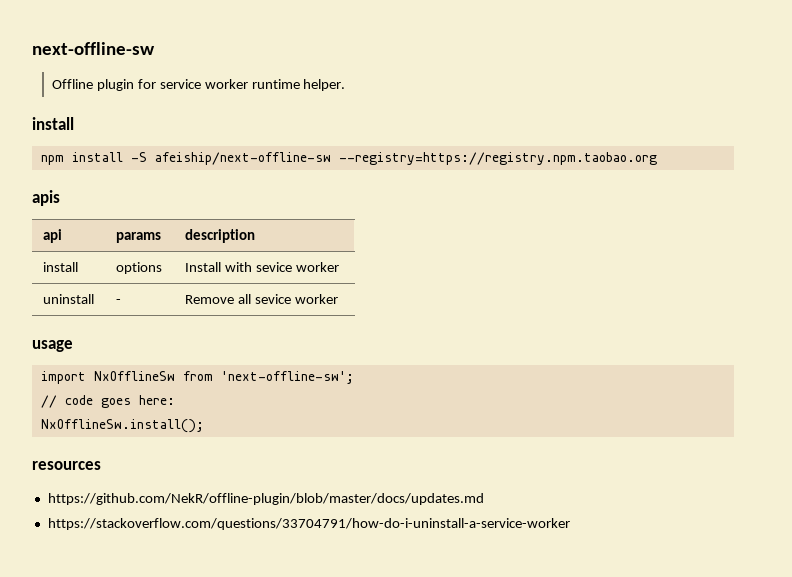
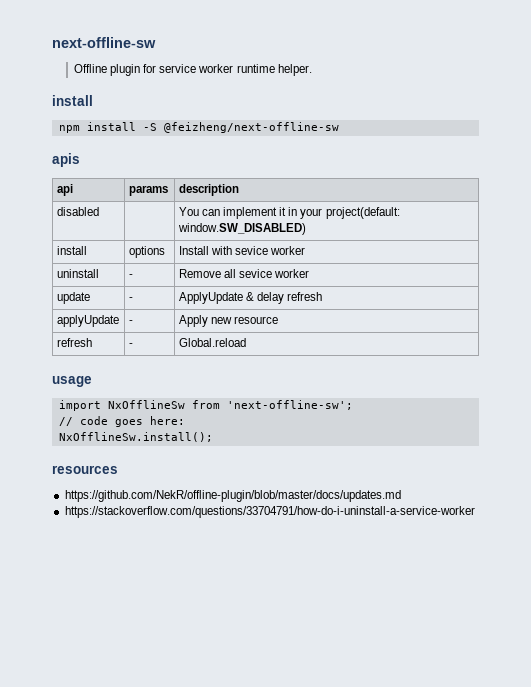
[154,152,657,165] afeiship/next-offline-sw --registry=https://registry.npm.taobao.org -> [163,122,339,133] @feizheng/next-offline-sw
(255, 236) none -> [56,207,99,216] [178,207,400,219] [177,223,306,235] // disabled | | You can implement it in your project(default: window.SW_DISABLED)
(338, 299) none -> [56,292,90,304] [128,297,133,301] [178,292,323,304] [56,315,119,327] [128,320,133,324] [178,315,279,327] [56,338,92,347] [128,343,133,347] [178,338,246,347] // update | - | ApplyUpdate & delay refresh // applyUpdate | - | Apply new resource // refresh | - | Global.reload

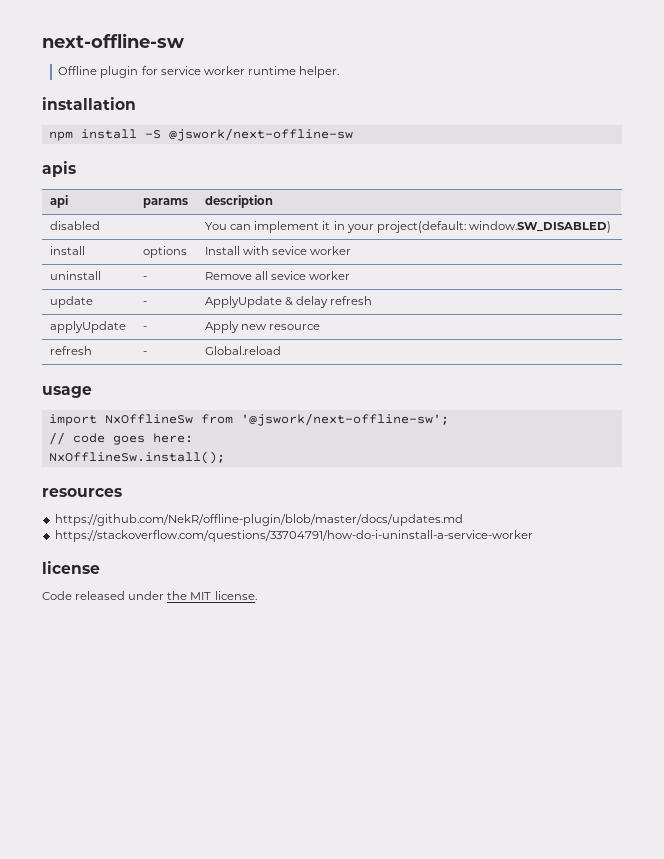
[52,95,93,106] install -> [42,97,136,110] installation
[163,122,339,133] @feizheng/next-offline-sw -> [168,128,353,141] @jswork/next-offline-sw
[226,400,353,410] 'next-offline-sw'; -> [240,413,449,426] '@jswork/next-offline-sw';
(475, 512) none -> [42,561,100,574] [42,591,257,600] // license // Code released under the MIT license.

